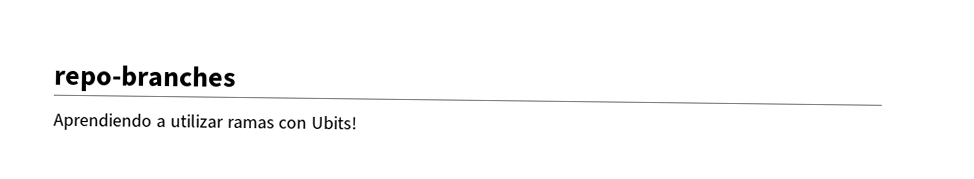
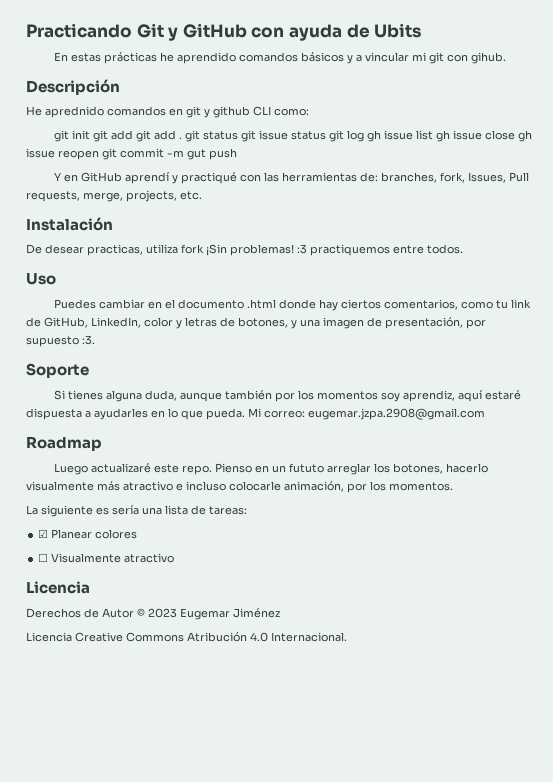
[53,64,236,93] [53,112,358,131] repo-branches // Aprendiendo a utilizar ramas con Ubits! -> [26,23,422,41] [54,52,507,64] [26,79,120,95] [26,106,309,118] [54,130,533,142] [26,148,237,160] [54,172,530,184] [26,190,202,202] [26,217,113,231] [26,244,463,256] [26,273,56,285] [54,299,532,311] [26,317,486,329] [26,335,95,347] [26,363,89,378] [54,390,522,402] [26,408,485,420] [26,436,102,451] [54,463,489,475] [26,481,453,493] [26,505,247,517] [38,529,138,539] [38,553,175,563] [26,581,90,594] [26,608,280,620] [26,632,347,642] Practicando Git y GitHub con ayuda de Ubits // En estas prácticas he aprendido comandos básicos y a vincular mi git con gihub. // Descripción // He aprednido comandos en git y github CLI como: // git init git add git add . git status git issue status git log gh issue list gh issue close gh issue reopen git commit -m gut push // Y en GitHub aprendí y practiqué con las herramientas de: branches, fork, Issues, Pull requests, merge, projects, etc. // Instalación // De desear practicas, utiliza fork ¡Sin problemas! :3 practiquemos entre todos. // Uso // Puedes cambiar en el documento .html donde hay ciertos comentarios, como tu link de GitHub, LinkedIn, color y letras de botones, y una imagen de presentación, por supuesto :3. // Soporte // Si tienes alguna duda, aunque también por los momentos soy aprendiz, aquí estaré dispuesta a ayudarles en lo que pueda. Mi correo: eugemar.jzpa.2908@gmail.com // Roadmap // Luego actualizaré este repo. Pienso en un fututo arreglar los botones, hacerlo visualmente más atractivo e incluso colocarle animación, por los momentos. // La siguiente es sería una lista de tareas: // ☑ Planear colores // ☐ Visualmente atractivo // Licencia // Derechos de Autor © 2023 Eugemar Jiménez // Licencia Creative Commons Atribución 4.0 Internacional.

